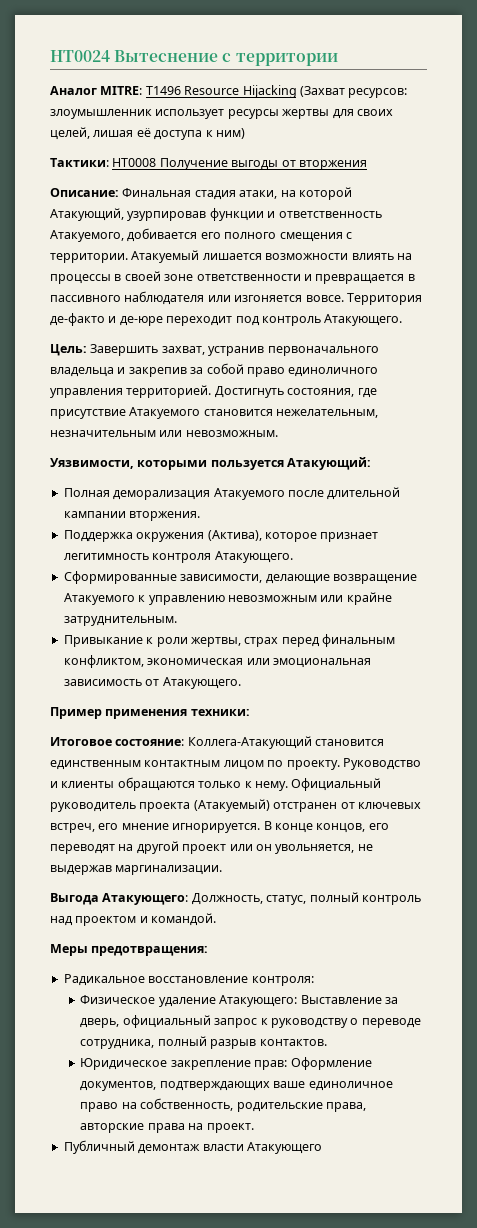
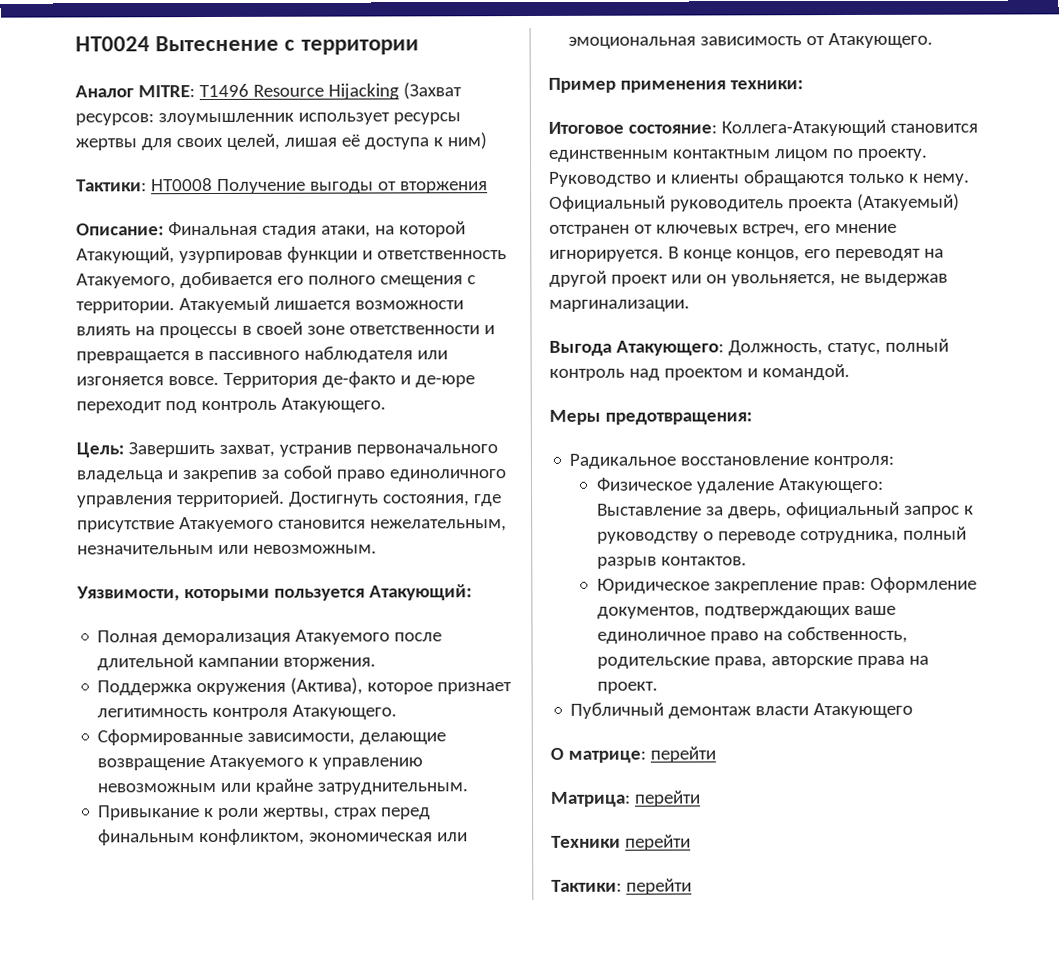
(322, 1148) none -> [550,746,716,763] [550,790,701,807] [551,834,691,851] [551,878,692,895] // О матрице: перейти // Матрица: перейти // Техники перейти // Тактики: перейти

